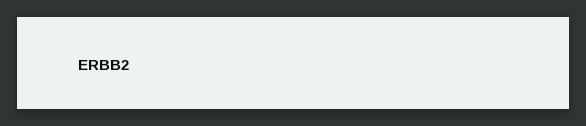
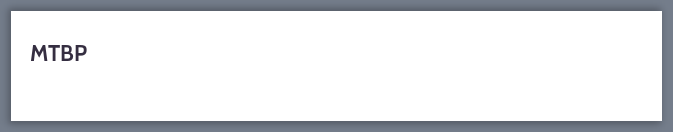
[78,60,129,70] ERBB2 -> [30,45,87,61] MTBP

